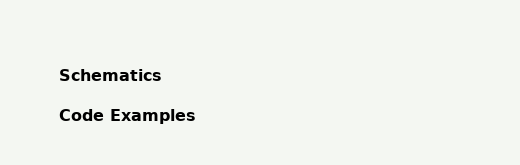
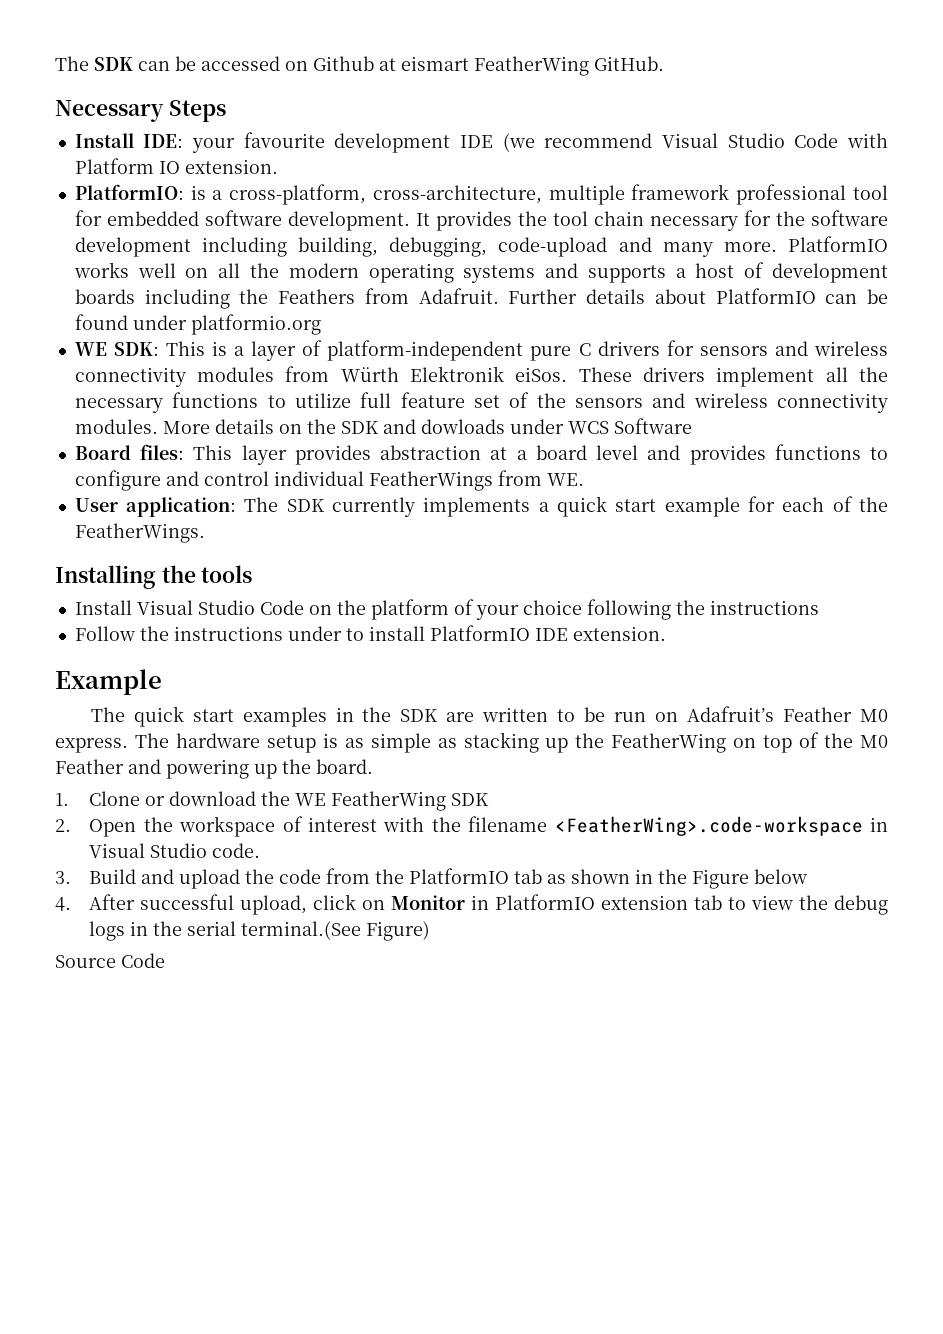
[59,69,162,81] [59,109,196,124] Schematics // Code Examples -> [55,56,664,76] [55,100,226,122] [74,132,888,153] [74,158,278,174] [74,184,888,205] [74,210,888,231] [74,236,888,257] [73,262,888,283] [74,288,888,309] [74,314,321,335] [74,340,888,361] [74,366,889,387] [74,392,889,413] [74,418,692,434] [74,444,889,465] [74,470,584,491] [74,496,888,517] [74,523,205,543] [55,565,253,589] [74,599,819,620] [74,625,666,641] [55,669,162,695] [90,706,888,727] [55,732,888,753] [55,759,373,779] [55,791,490,811] [55,816,888,837] [89,843,261,858] [55,868,808,889] [55,894,889,915] [89,921,431,941] [55,953,165,968] The SDK can be accessed on Github at eismart FeatherWing GitHub. // Necessary Steps // Install IDE: your favourite development IDE (we recommend Visual Studio Code with Platform IO extension. // PlatformIO: is a cross-platform, cross-architecture, multiple framework professional tool for embedded software development. It provides the tool chain necessary for the software development including building, debugging, code-upload and many more. PlatformIO works well on all the modern operating systems and supports a host of development boards including the Feathers from Adafruit. Further details about PlatformIO can be found under platformio.org // WE SDK: This is a layer of platform-independent pure C drivers for sensors and wireless connectivity modules from Würth Elektronik eiSos. These drivers implement all the necessary functions to utilize full feature set of the sensors and wireless connectivity modules. More details on the SDK and dowloads under WCS Software // Board files: This layer provides abstraction at a board level and provides functions to configure and control individual FeatherWings from WE. // User application: The SDK currently implements a quick start example for each of the FeatherWings. // Installing the tools // Install Visual Studio Code on the platform of your choice following the instructions // Follow the instructions under to install PlatformIO IDE extension. // Example // The quick start examples in the SDK are written to be run on Adafruit’s Feather M0 express. The hardware setup is as simple as stacking up the FeatherWing on top of the M0 Feather and powering up the board. // 1. Clone or download the WE FeatherWing SDK // 2. Open the workspace of interest with the filename <FeatherWing>.code-workspace in Visual Studio code. // 3. Build and upload the code from the PlatformIO tab as shown in the Figure below // 4. After successful upload, click on Monitor in PlatformIO extension tab to view the debug logs in the serial terminal.(See Figure) // Source Code

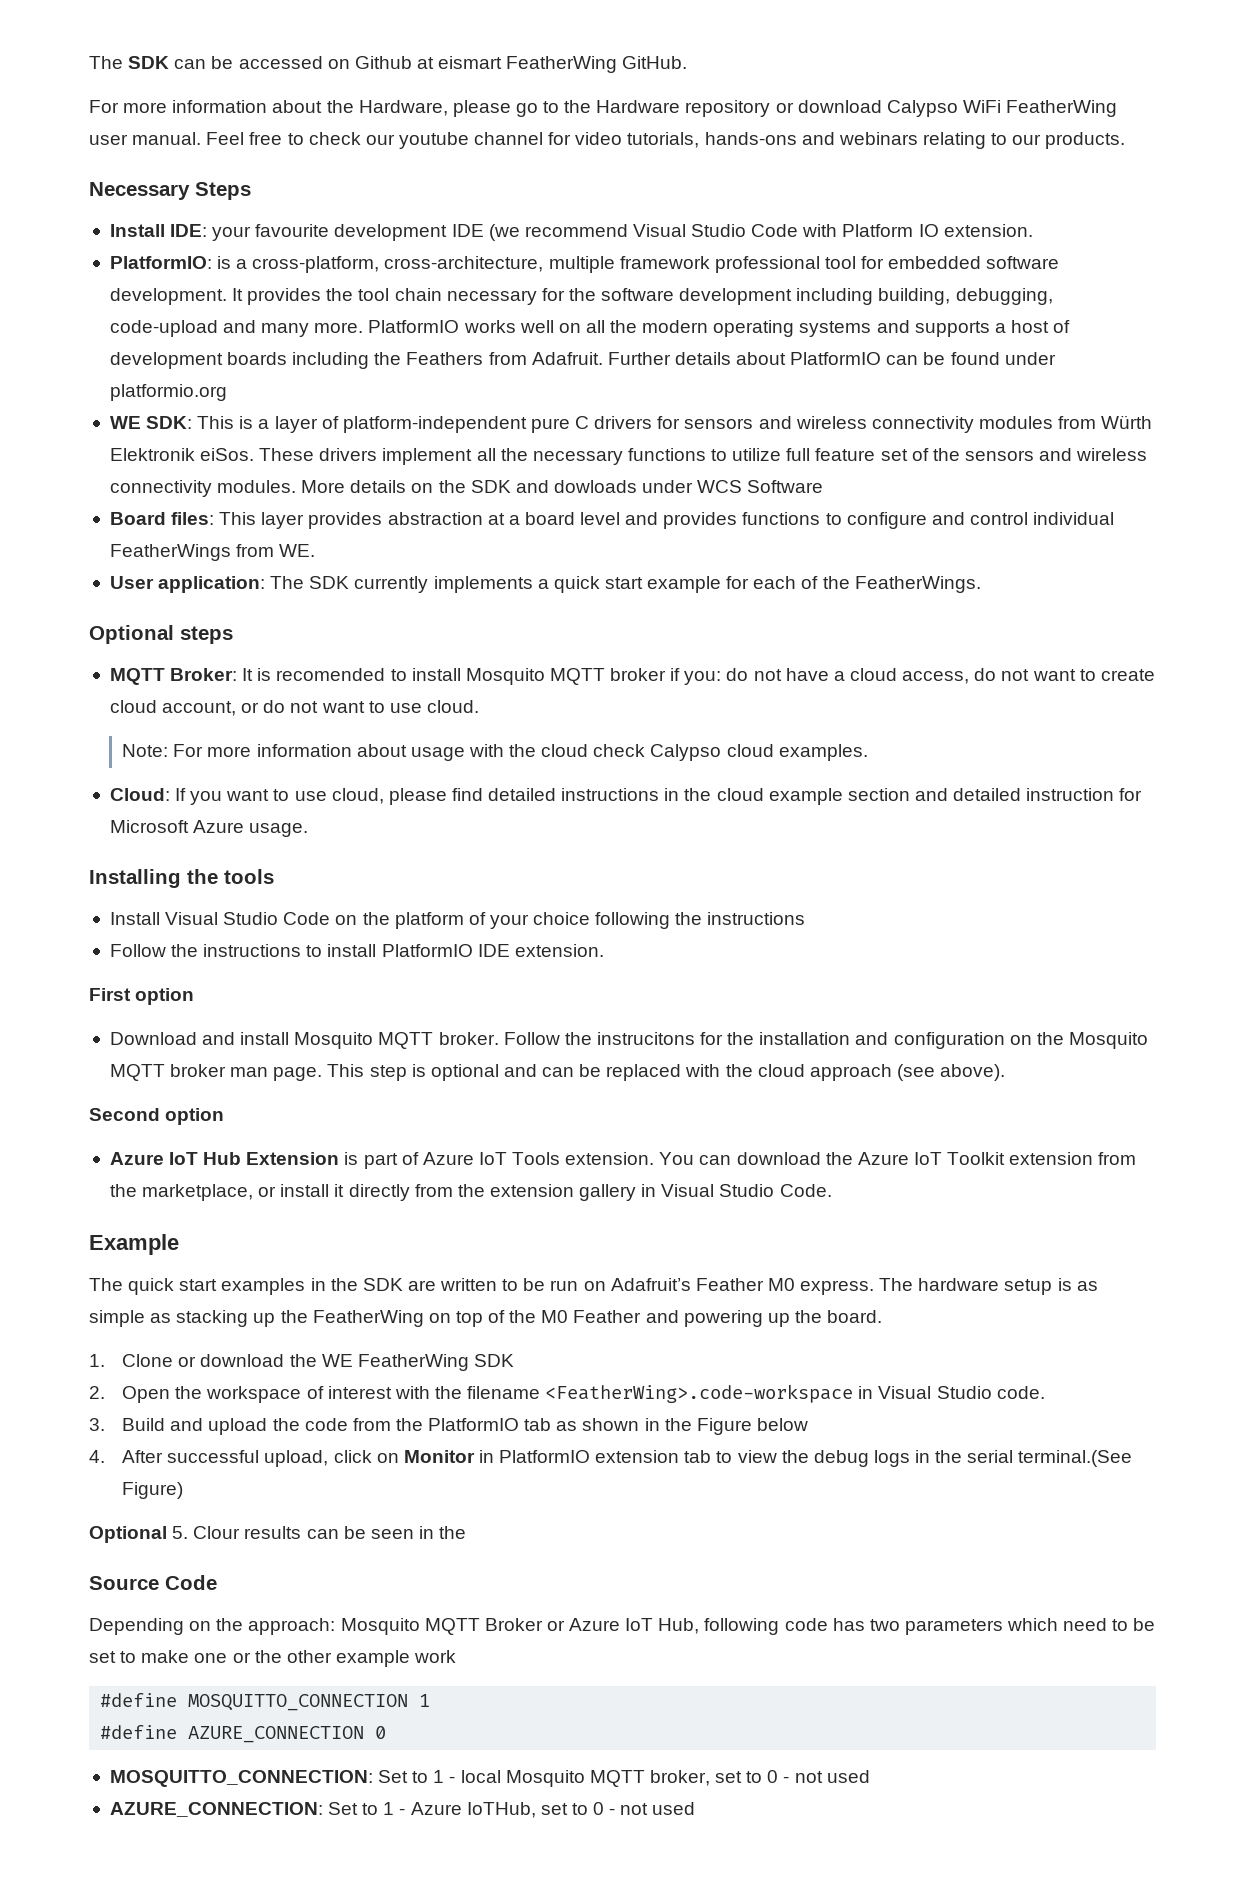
(664, 63) none -> [89,100,1118,117] [89,132,1126,149] // For more information about the Hardware, please go to the Hardware repository or download Calypso WiFi FeatherWing user manual. Feel free to check our youtube channel for video tutorials, hands-ons and webinars relating to our products.
(205, 533) none -> [89,625,233,644] [109,668,1155,685] [109,700,479,716] [122,744,868,761] [109,788,1143,805] [109,820,309,837] // Optional steps // MQTT Broker: It is recomended to install Mosquito MQTT broker if you: do not have a cloud access, do not want to create cloud account, or do not want to use cloud. // Note: For more information about usage with the cloud check Calypso cloud examples. // Cloud: If you want to use cloud, please find detailed instructions in the cloud example section and detailed instruction for Microsoft Azure usage.
[287,626,342,641] under -> (302, 950) none
(666, 633) none -> [89,988,195,1005] [109,1032,1148,1049] [109,1064,1006,1081] [89,1108,225,1125] [109,1152,1137,1169] [109,1184,832,1201] // First option // Download and install Mosquito MQTT broker. Follow the instrucitons for the installation and configuration on the Mosquito MQTT broker man page. This step is optional and can be replaced with the cloud approach (see above). // Second option // Azure IoT Hub Extension is part of Azure IoT Tools extension. You can download the Azure IoT Toolkit extension from the marketplace, or install it directly from the extension gallery in Visual Studio Code.
[55,953,165,968] Source Code -> [89,1526,467,1543] [89,1575,217,1590] [89,1618,1156,1635] [89,1650,457,1667] [100,1693,431,1711] [100,1725,387,1743] [109,1770,870,1787] [109,1802,696,1818] Optional 5. Clour results can be seen in the // Source Code // Depending on the approach: Mosquito MQTT Broker or Azure IoT Hub, following code has two parameters which need to be set to make one or the other example work // #define MOSQUITTO_CONNECTION 1 // #define AZURE_CONNECTION 0 // MOSQUITTO_CONNECTION: Set to 1 - local Mosquito MQTT broker, set to 0 - not used // AZURE_CONNECTION: Set to 1 - Azure IoTHub, set to 0 - not used

